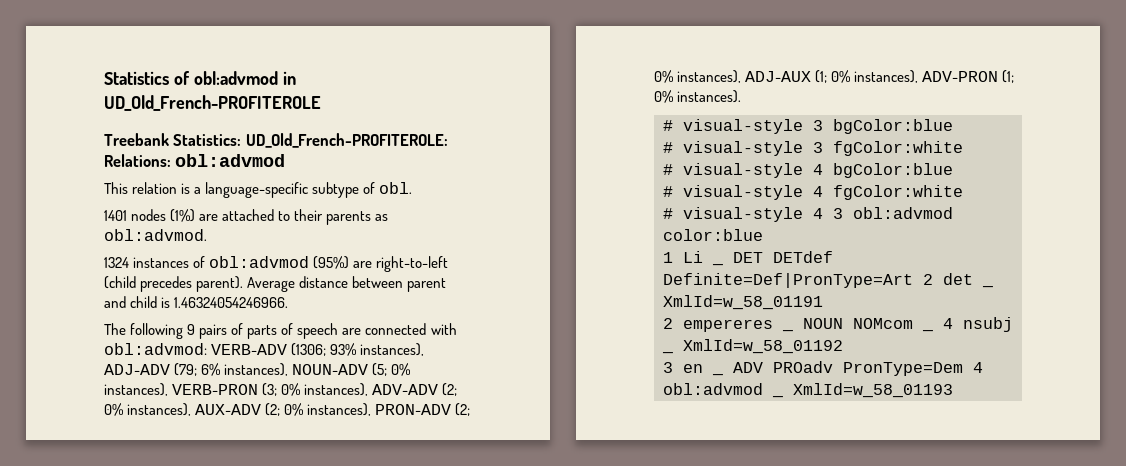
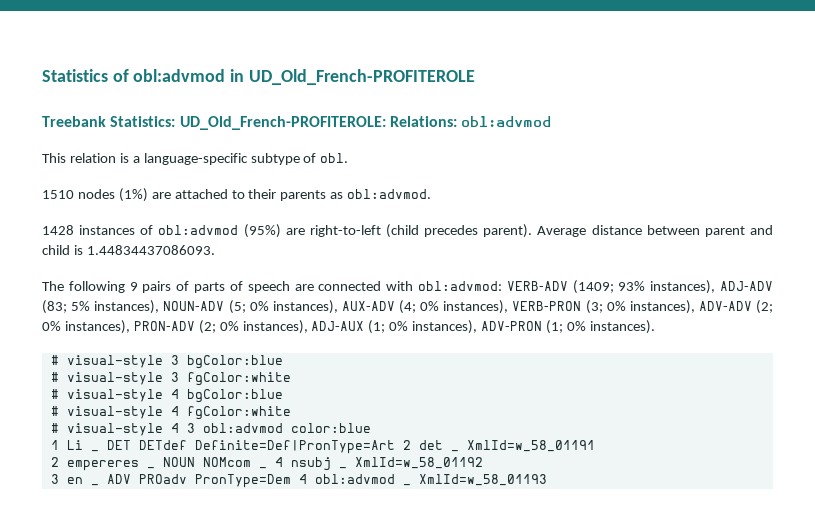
[104,210,127,221] 1401 -> [42,190,74,199] 1510
[104,257,129,268] 1324 -> [42,225,74,235] 1428
[174,297,289,308] 1.46324054246966. -> [86,245,215,255] 1.44834437086093.
[291,343,327,356] (1306; -> [572,280,614,294] (1409;
[174,363,221,376] (79; 6% -> [42,300,91,314] (83; 5%
(168, 389) none -> [341,300,509,314] AUX-ADV (4; 0% instances),
[195,403,372,416] AUX-ADV (2; 0% instances), -> (130, 327) none

